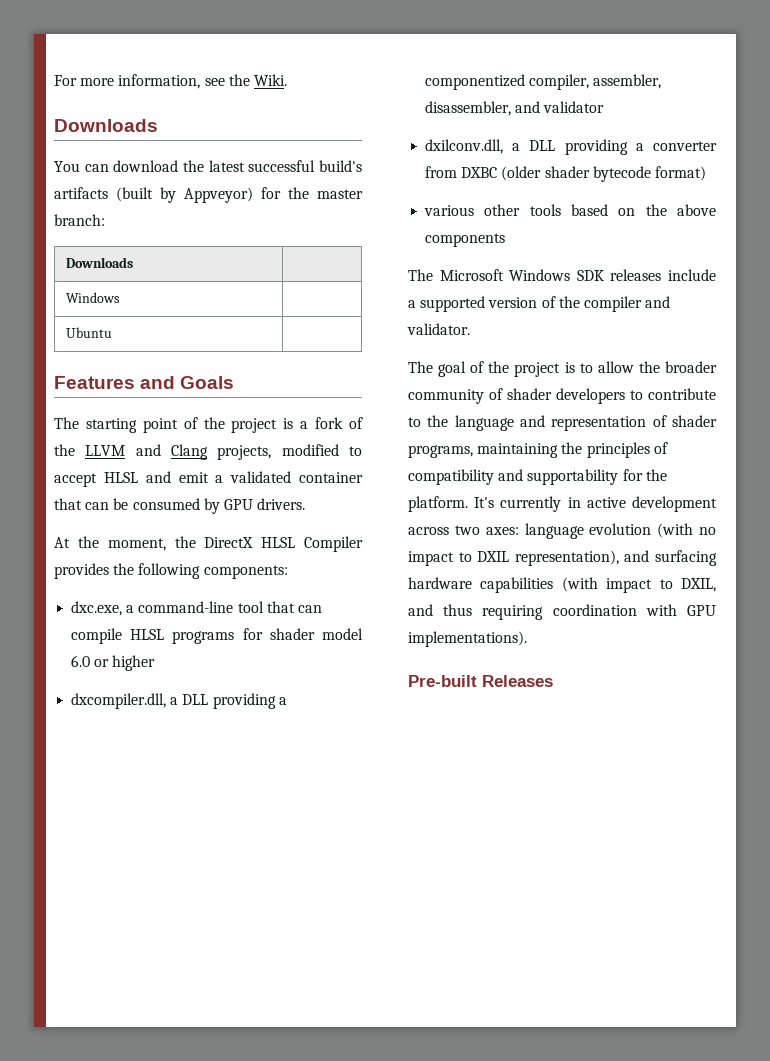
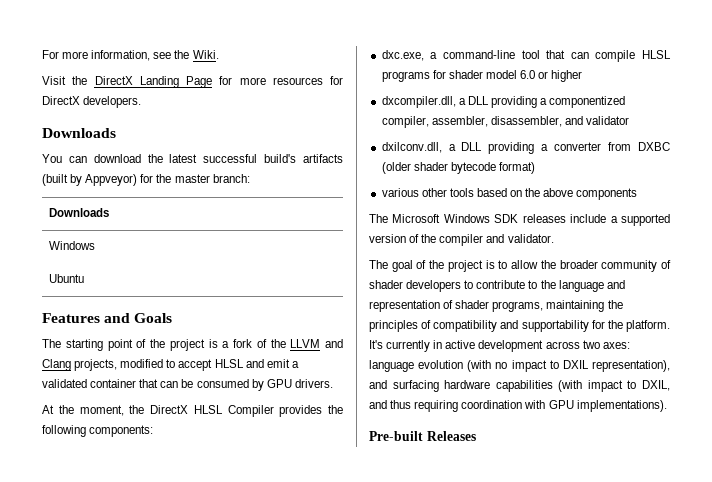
(287, 80) none -> [42,76,343,88] [42,96,142,108] // Visit the DirectX Landing Page for more resources for DirectX developers.

